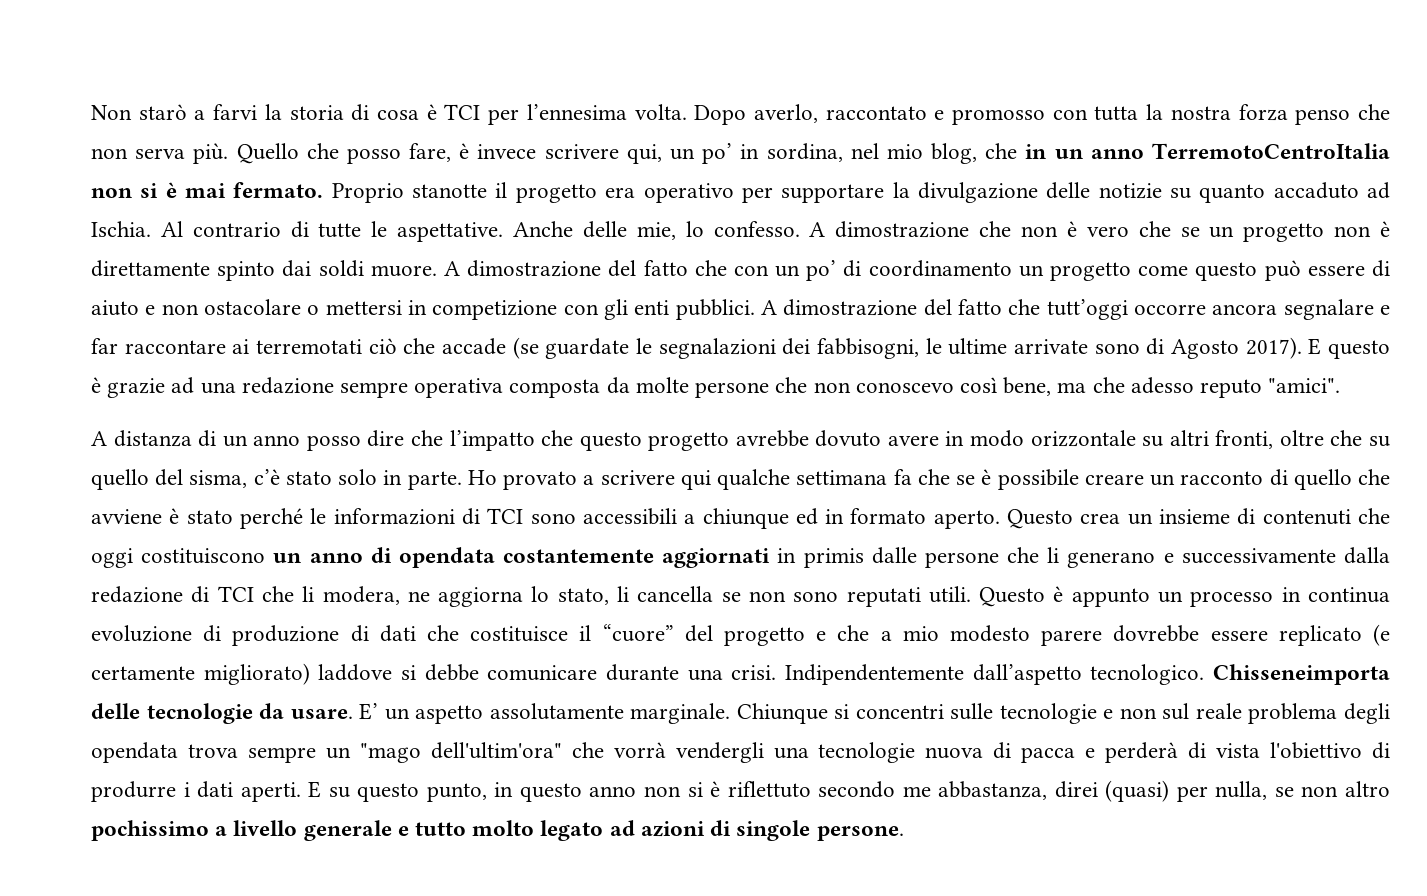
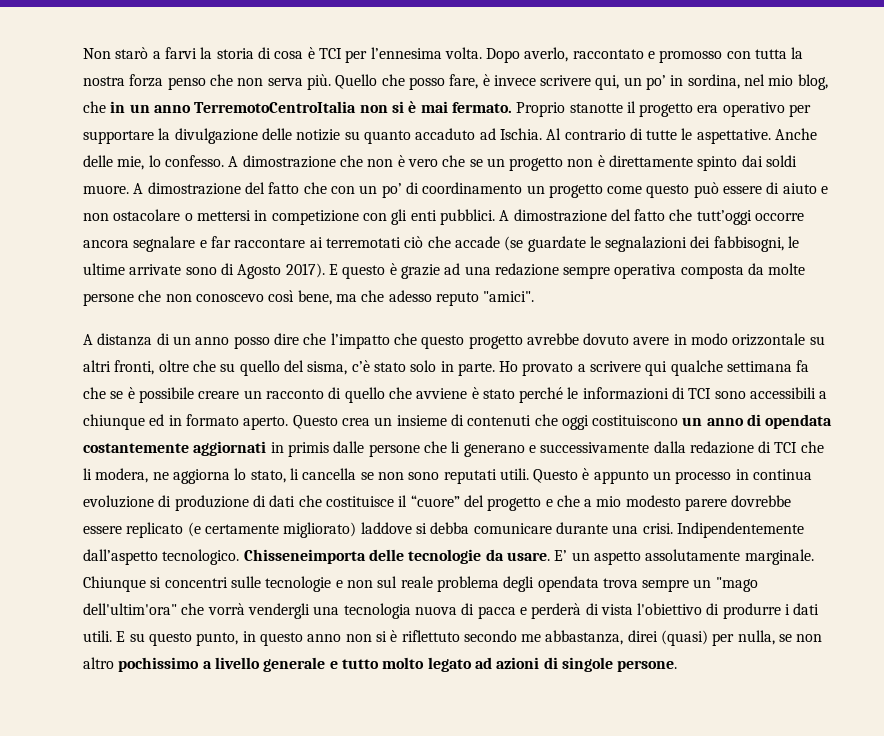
[424,664,479,681] debbe -> [430,522,470,534] debba
[818,742,916,763] tecnologie -> [343,603,411,619] tecnologia
[240,782,301,802] aperti. -> [83,630,112,642] utili.

